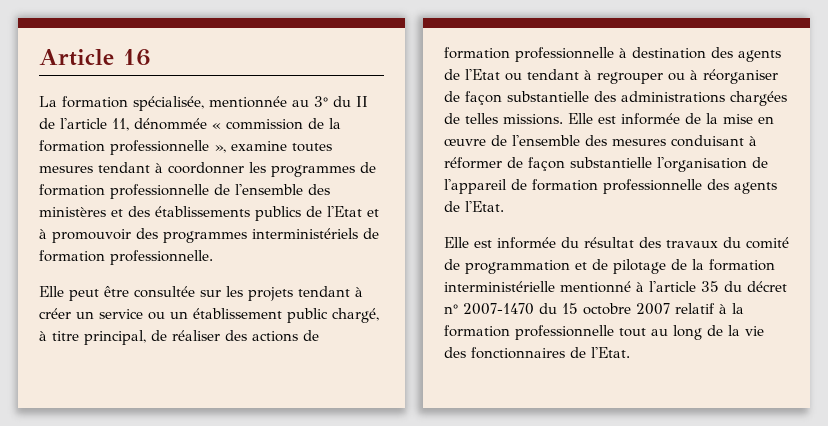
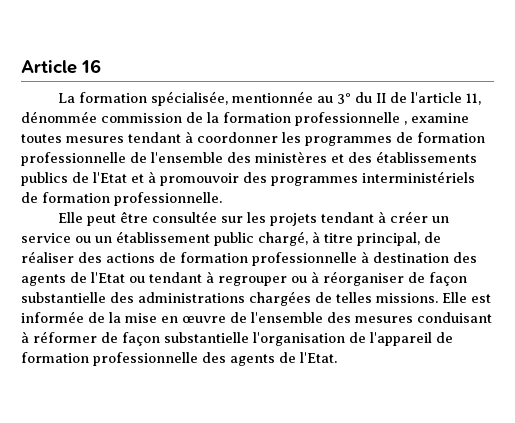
[212,123,221,129] « -> (97, 117) none
[214,145,226,153] », -> [404,121,407,125] ,
[444,237,789,249] [444,259,775,274] [444,281,787,293] [444,303,744,315] [444,325,764,340] [444,347,630,359] // Elle est informée du résultat des travaux du comité de programmation et de pilotage de la formation interministérielle mentionné à l'article 35 du décret n° 2007-1470 du 15 octobre 2007 relatif à la formation professionnelle tout au long de la vie des fonctionnaires de l'Etat. -> (337, 357) none

